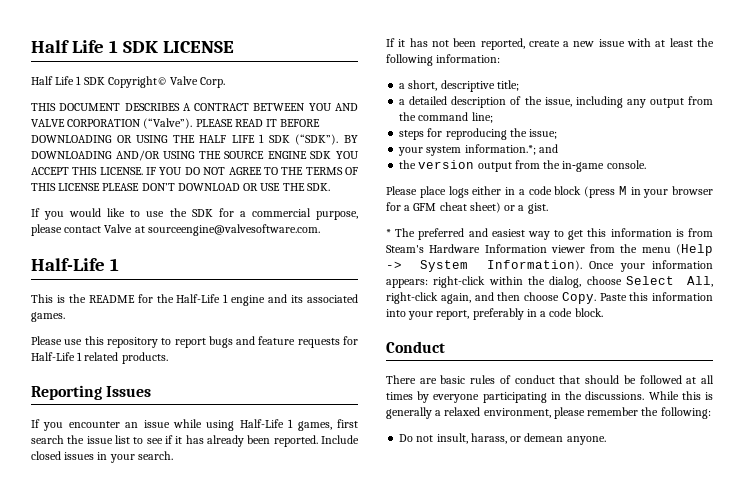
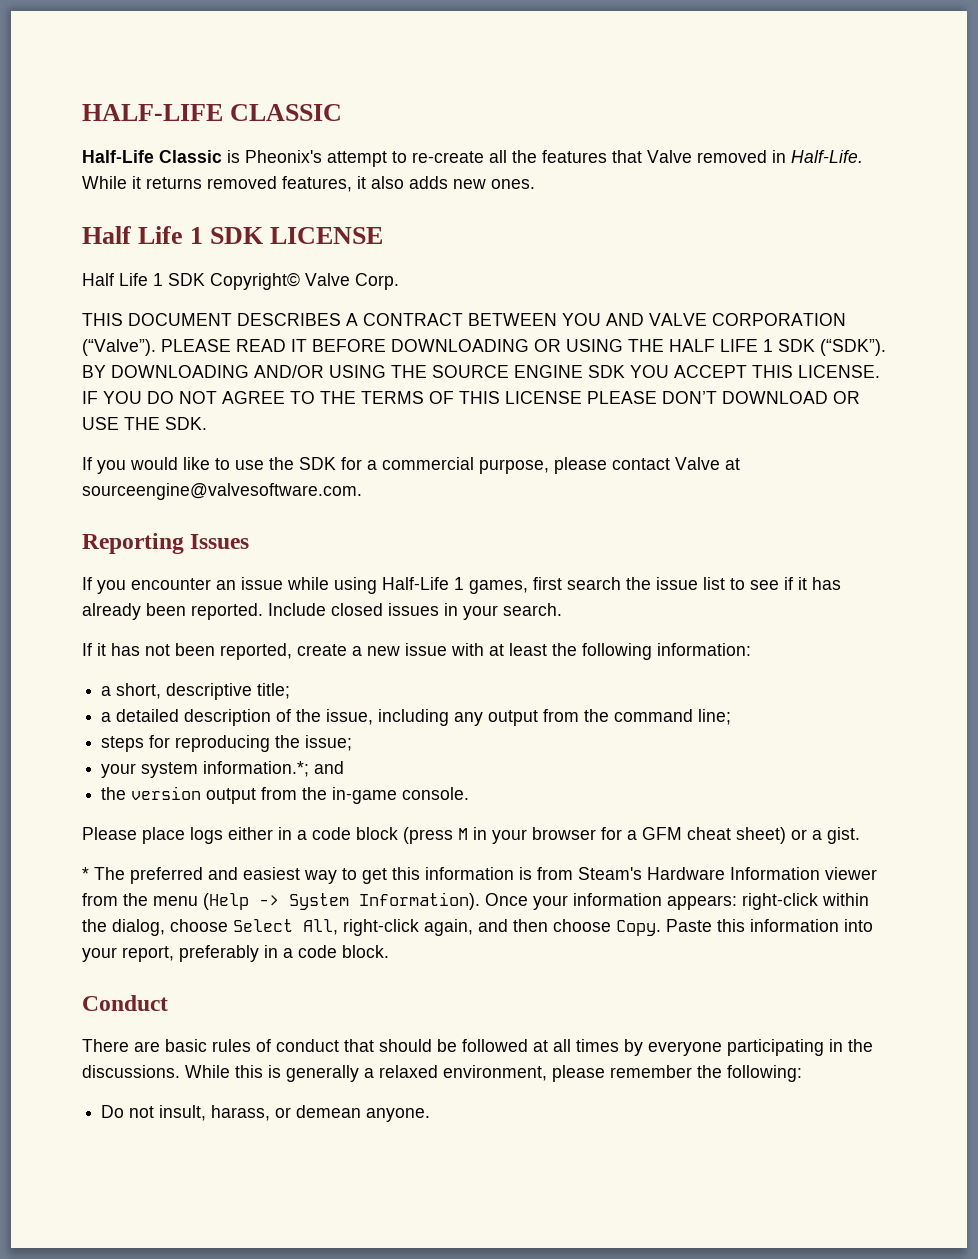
(31, 46) none -> [82,104,343,121] [82,150,863,167] [82,176,535,192] HALF-LIFE CLASSIC // Half-Life Classic is Pheonix's attempt to re-create all the features that Valve removed in Half-Life. While it returns removed features, it also adds new ones. //
[31,258,119,271] [31,294,358,306] [31,312,65,322] [31,336,358,348] [31,352,168,364] // Half-Life 1 // This is the README for the Half-Life 1 engine and its associated games. // Please use this repository to report bugs and feature requests for Half-Life 1 related products. -> (362, 491) none

